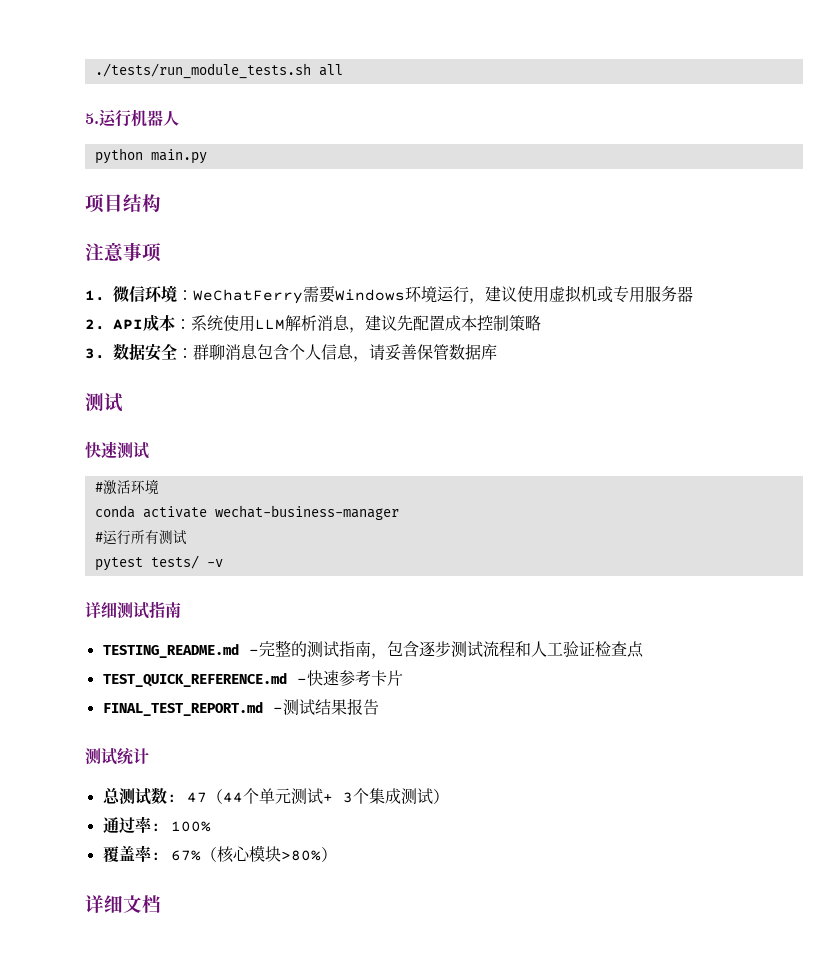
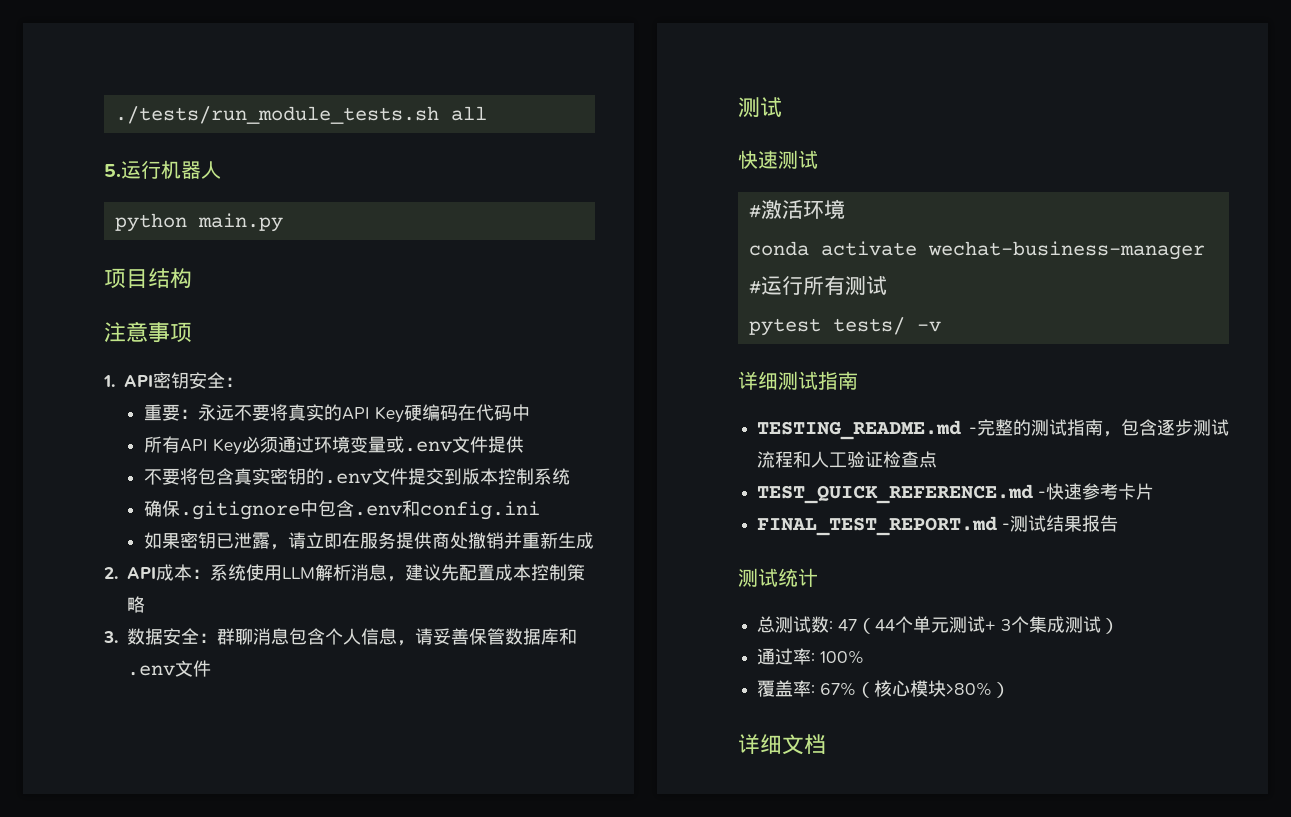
[113,285,693,304] 微信环境：WeChatFerry需要Windows环境运行，建议使用虚拟机或专用服务器 -> [124,372,244,389] [143,404,530,423] [143,436,524,455] [143,468,570,485] [143,500,540,520] [143,532,594,550] API密钥安全： // 重要：永远不要将真实的API Key硬编码在代码中 // 所有API Key必须通过环境变量或.env文件提供 // 不要将包含真实密钥的.env文件提交到版本控制系统 // 确保.gitignore中包含.env和config.ini // 如果密钥已泄露，请立即在服务提供商处撤销并重新生成
(497, 352) none -> [558,628,577,645] [126,660,211,677] 和.env文件

